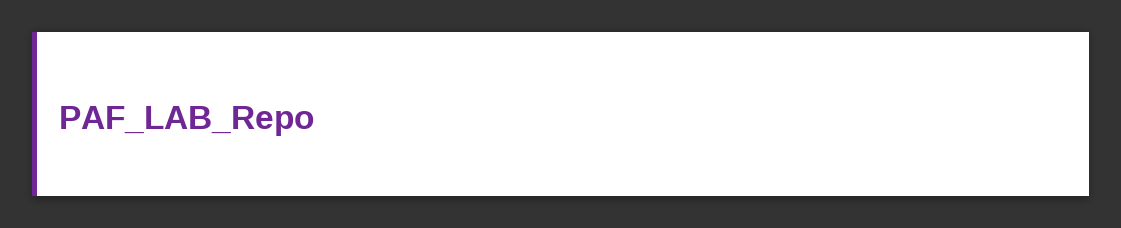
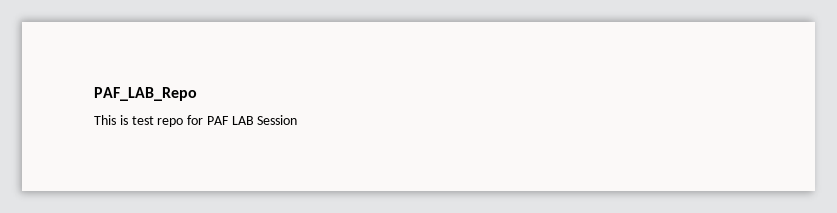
(314, 121) none -> [94,115,298,127] // This is test repo for PAF LAB Session

